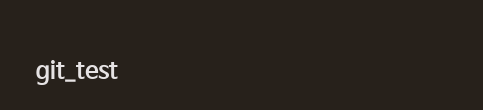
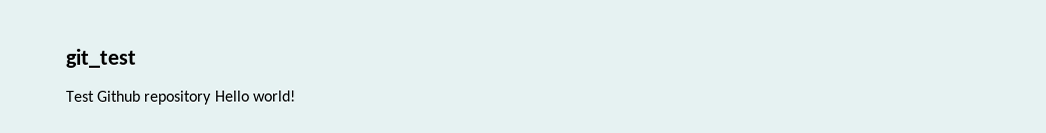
(118, 72) none -> [66,90,296,105] // Test Github repository Hello world!

